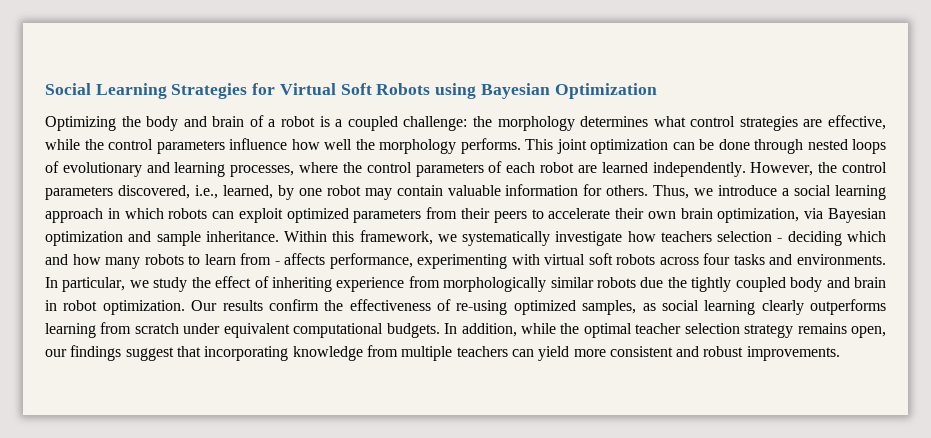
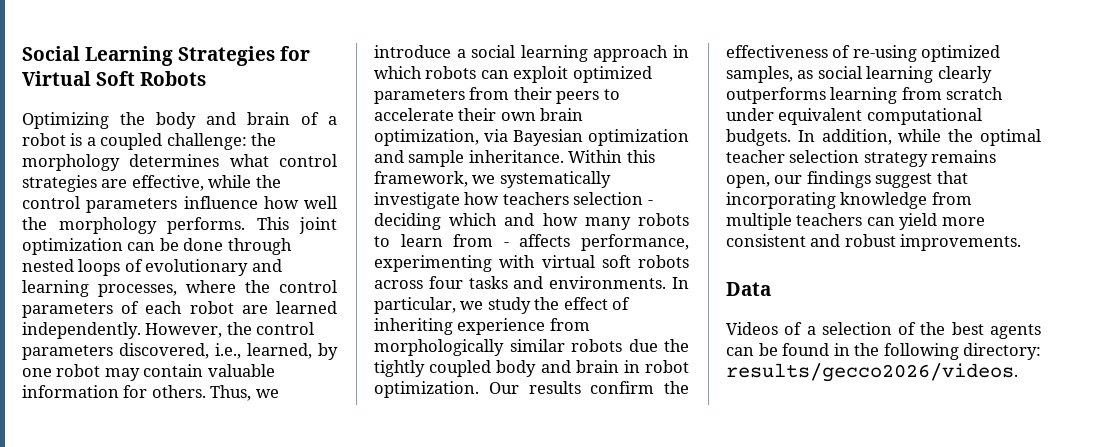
[435,83,657,99] using Bayesian Optimization -> (207, 78) none
(840, 353) none -> [726,282,771,296] [726,322,1041,339] [726,343,1041,360] [726,363,1018,382] // Data // Videos of a selection of the best agents can be found in the following directory: results/gecco2026/videos.

